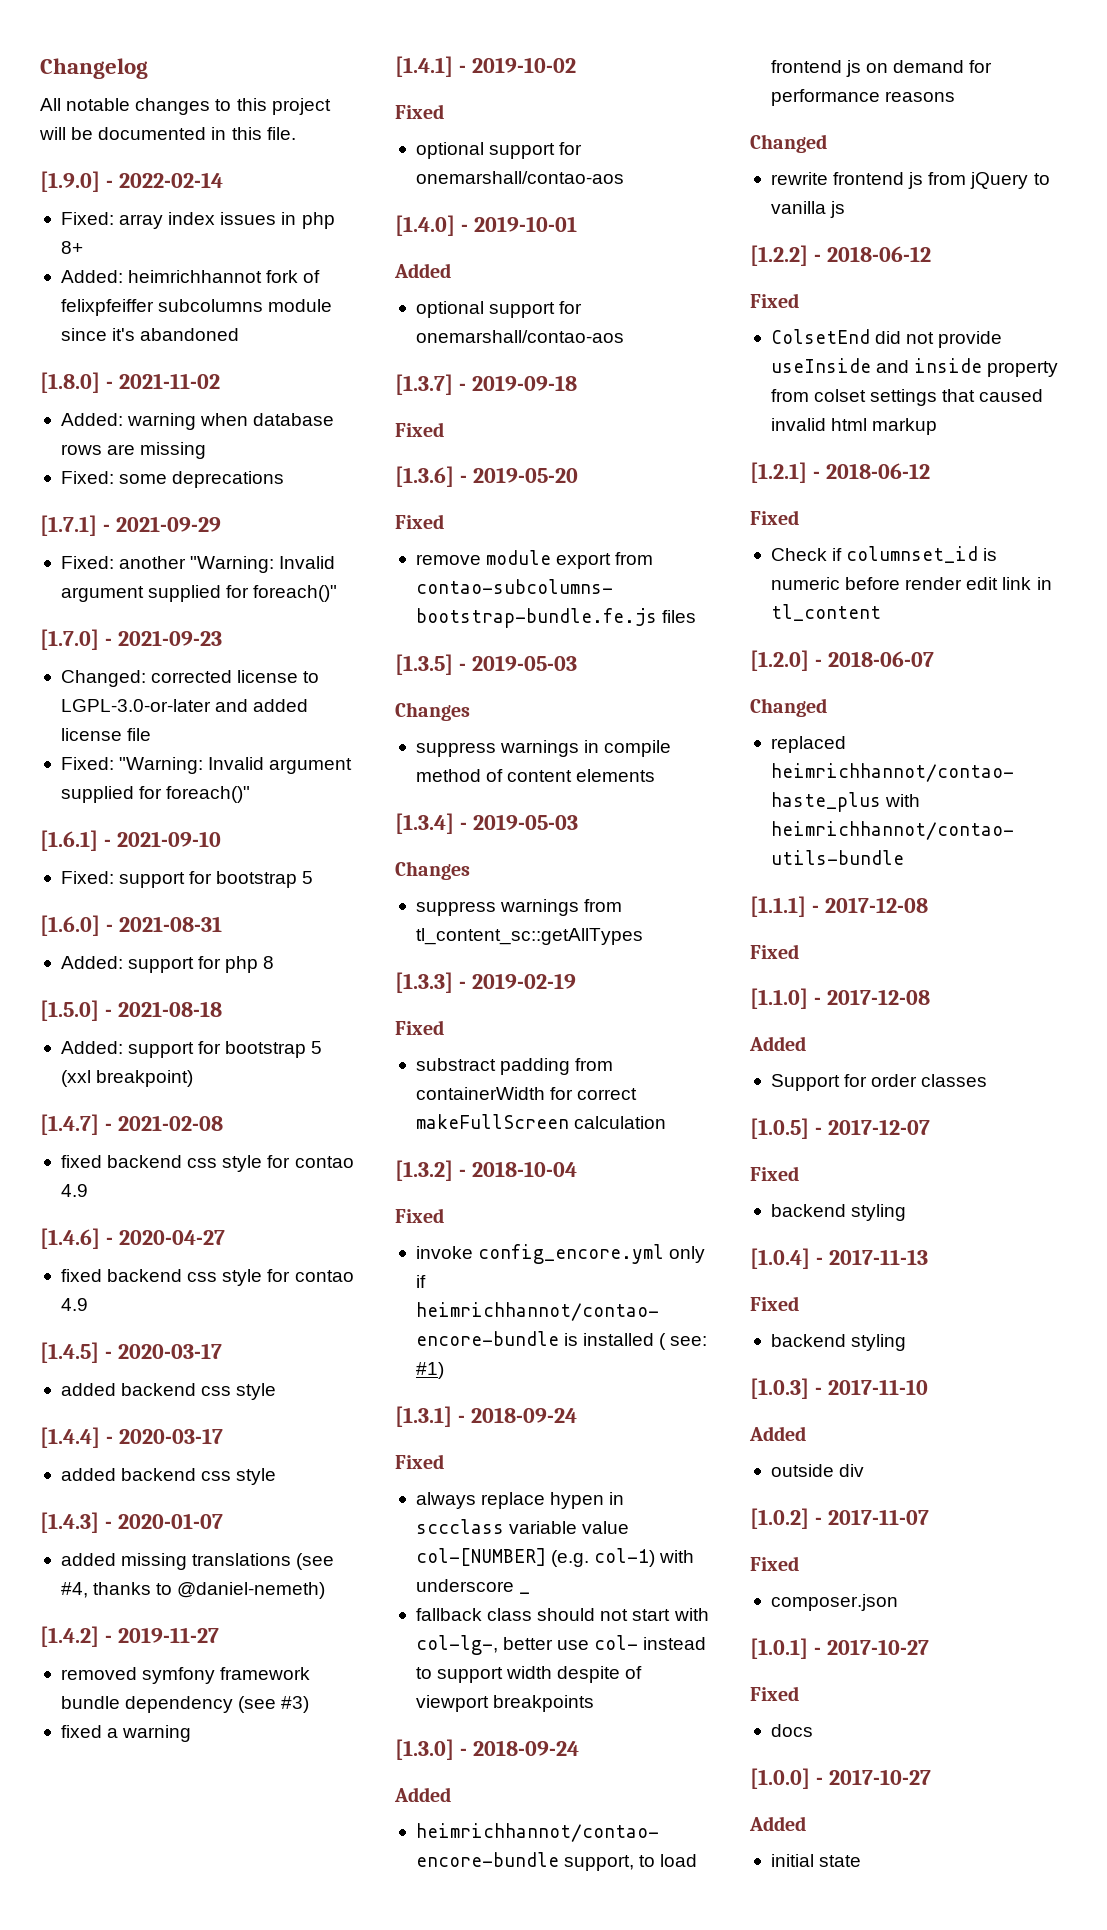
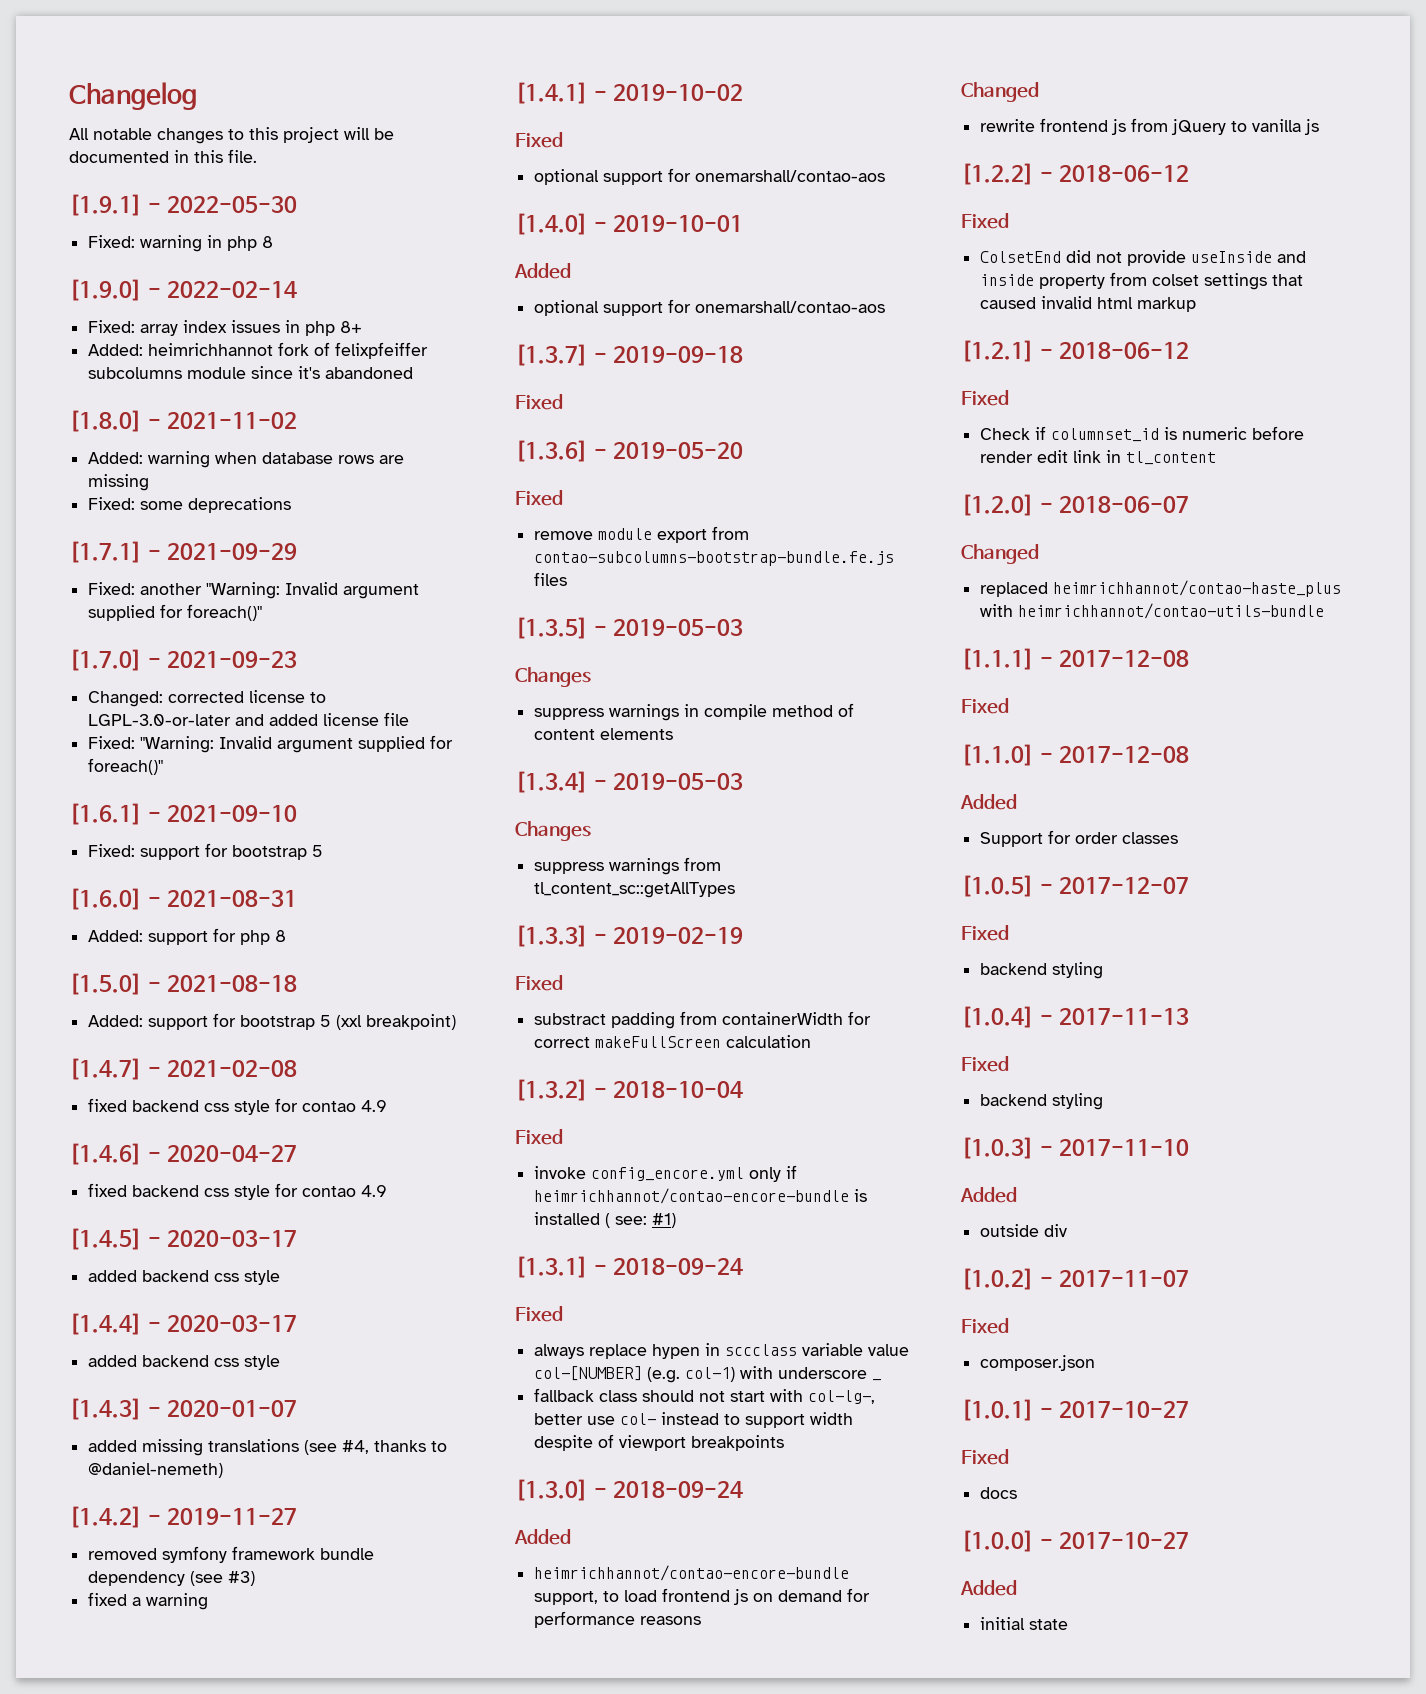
(296, 133) none -> [69,194,297,216] [88,235,274,252] // [1.9.1] - 2022-05-30 // Fixed: warning in php 8

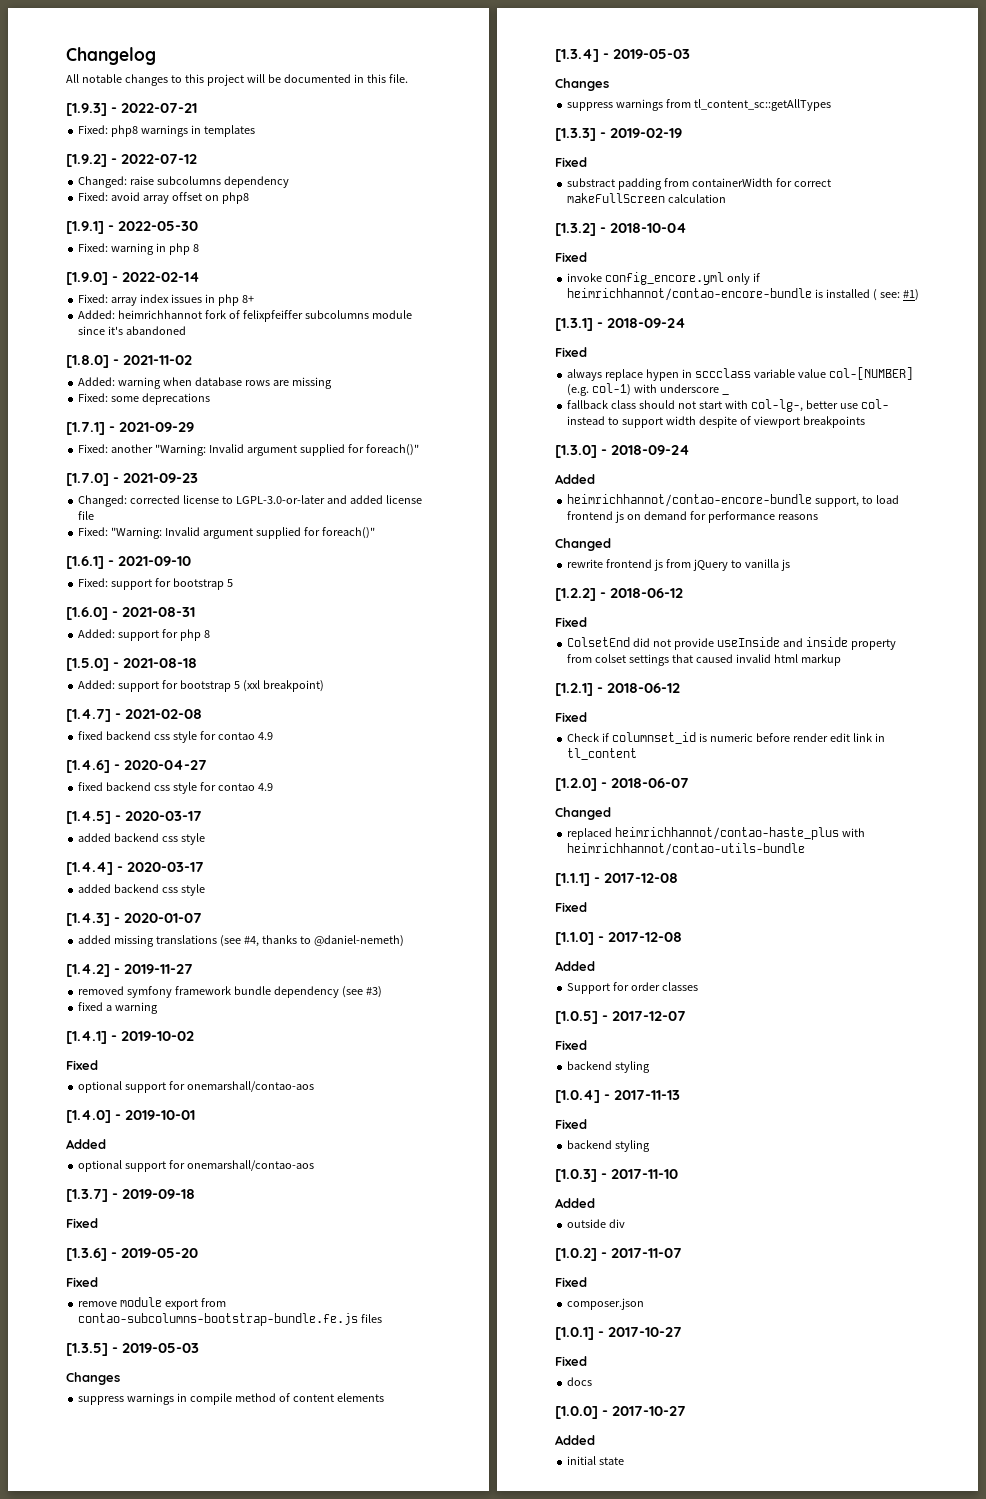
(257, 156) none -> [66,103,198,116] [78,125,255,137] [66,154,198,167] [78,176,290,188] [78,192,249,204] // [1.9.3] - 2022-07-21 // Fixed: php8 warnings in templates // [1.9.2] - 2022-07-12 // Changed: raise subcolumns dependency // Fixed: avoid array offset on php8

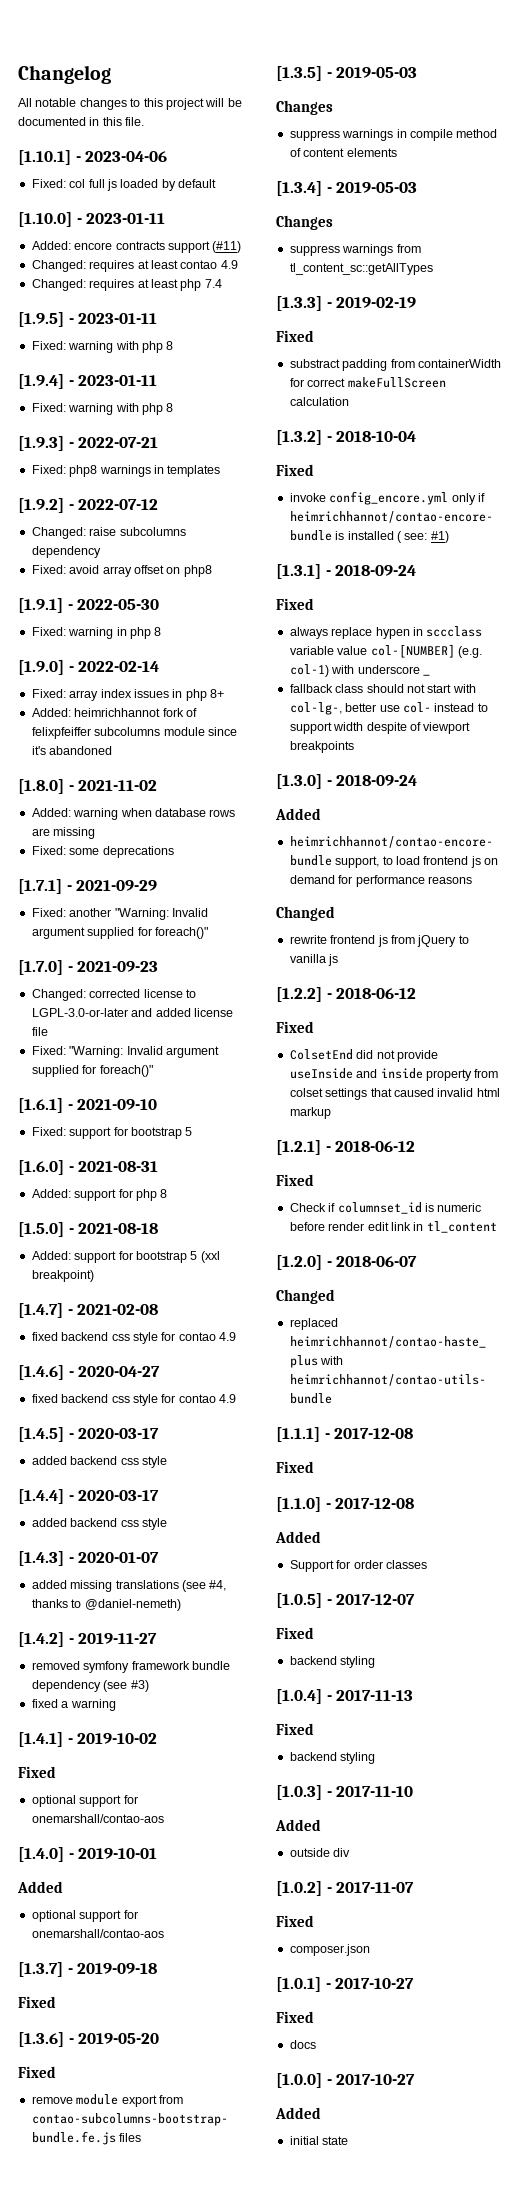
(408, 78) none -> [18,150,168,165] [31,179,216,191] [18,212,166,227] [31,241,242,253] [31,260,238,272] [31,279,222,291] [18,312,158,327] [31,341,174,353] [18,374,158,389] [31,403,174,415] // [1.10.1] - 2023-04-06 // Fixed: col full js loaded by default // [1.10.0] - 2023-01-11 // Added: encore contracts support (#11) // Changed: requires at least contao 4.9 // Changed: requires at least php 7.4 // [1.9.5] - 2023-01-11 // Fixed: warning with php 8 // [1.9.4] - 2023-01-11 // Fixed: warning with php 8

